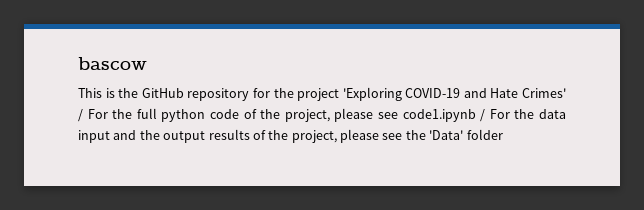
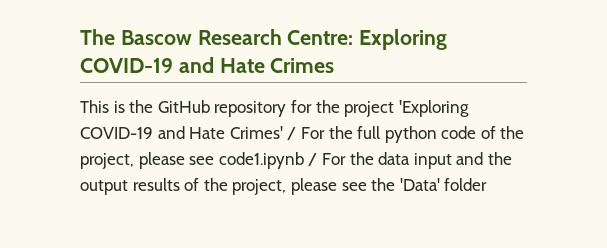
[78,57,147,70] bascow -> [80,29,448,50] [80,57,335,73] The Bascow Research Centre: Exploring COVID-19 and Hate Crimes

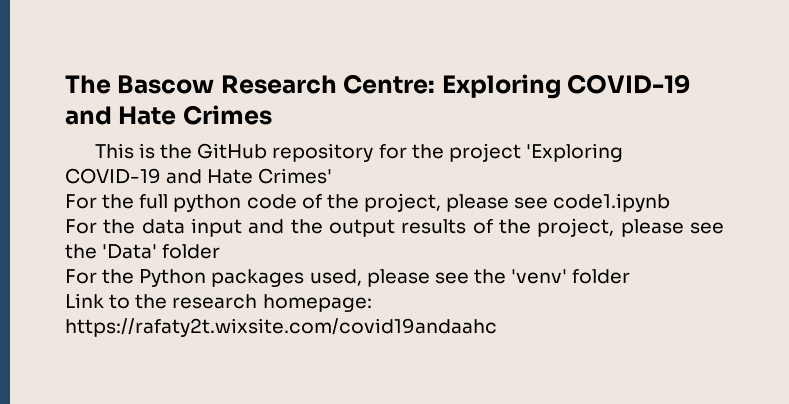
[287,127,297,140] / -> (333, 176) //
[308,153,318,166] / -> (671, 202) //
(488, 184) none -> [65,269,631,287] [65,293,372,312] [65,318,497,337] // For the Python packages used, please see the 'venv' folder // Link to the research homepage: https://rafaty2t.wixsite.com/covid19andaahc

